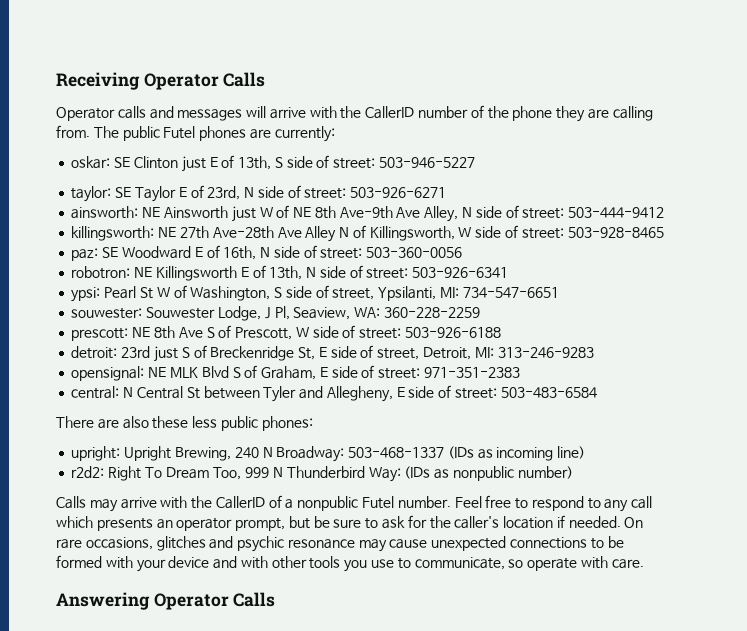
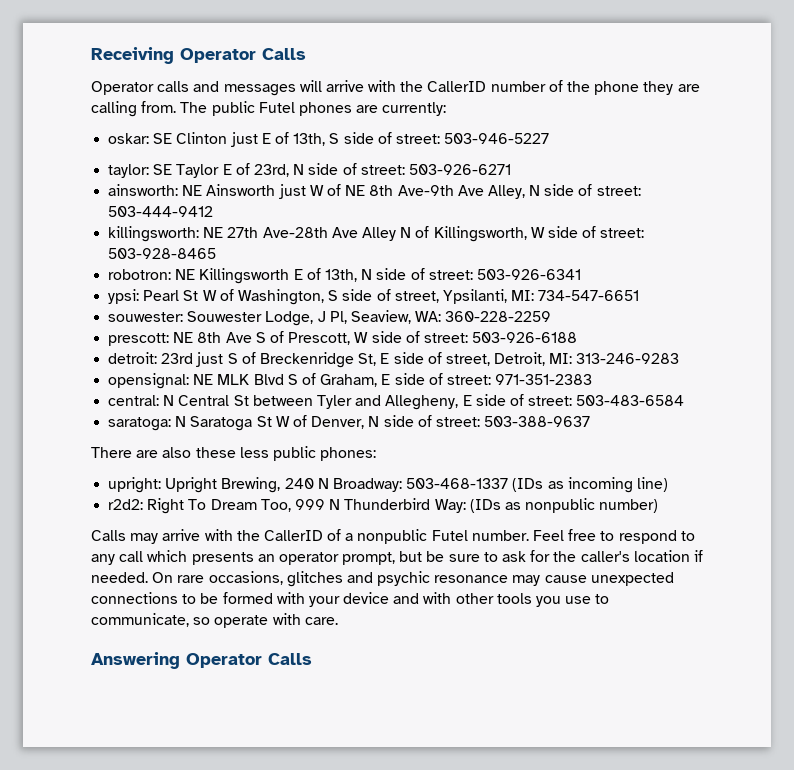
[71,245,463,261] // paz: SE Woodward E of 16th, N side of street: 503-360-0056 -> (217, 253) none
(597, 392) none -> [108,415,591,431] // saratoga: N Saratoga St W of Denver, N side of street: 503-388-9637

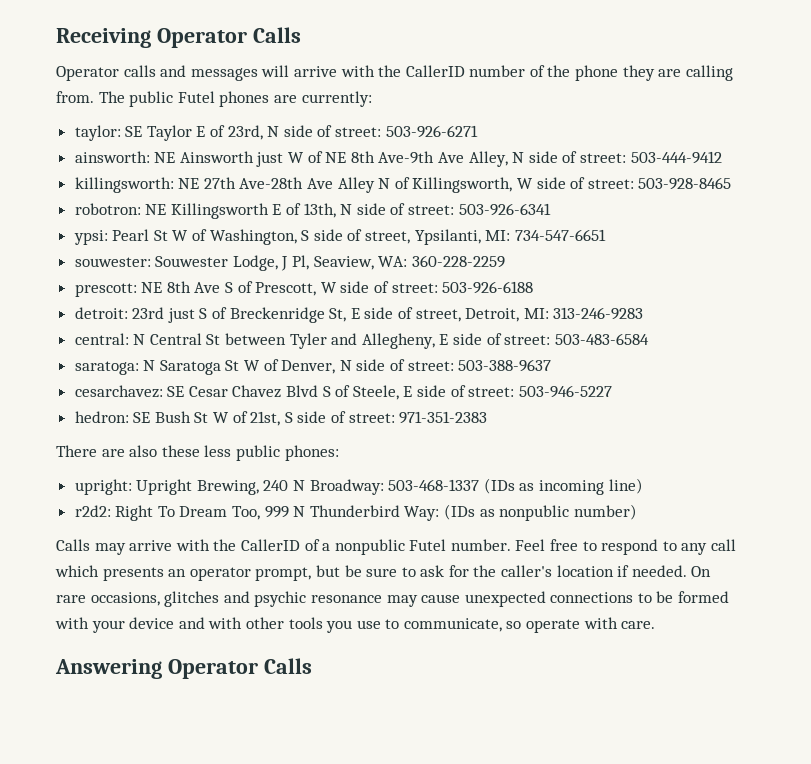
[108,132,550,147] // oskar: SE Clinton just E of 13th, S side of street: 503-946-5227 -> (372, 99) none
[108,373,593,389] // opensignal: NE MLK Blvd S of Graham, E side of street: 971-351-2383 -> (644, 313) none
(591, 421) none -> [74,385,612,400] [74,411,488,426] // cesarchavez: SE Cesar Chavez Blvd S of Steele, E side of street: 503-946-5227 // hedron: SE Bush St W of 21st, S side of street: 971-351-2383

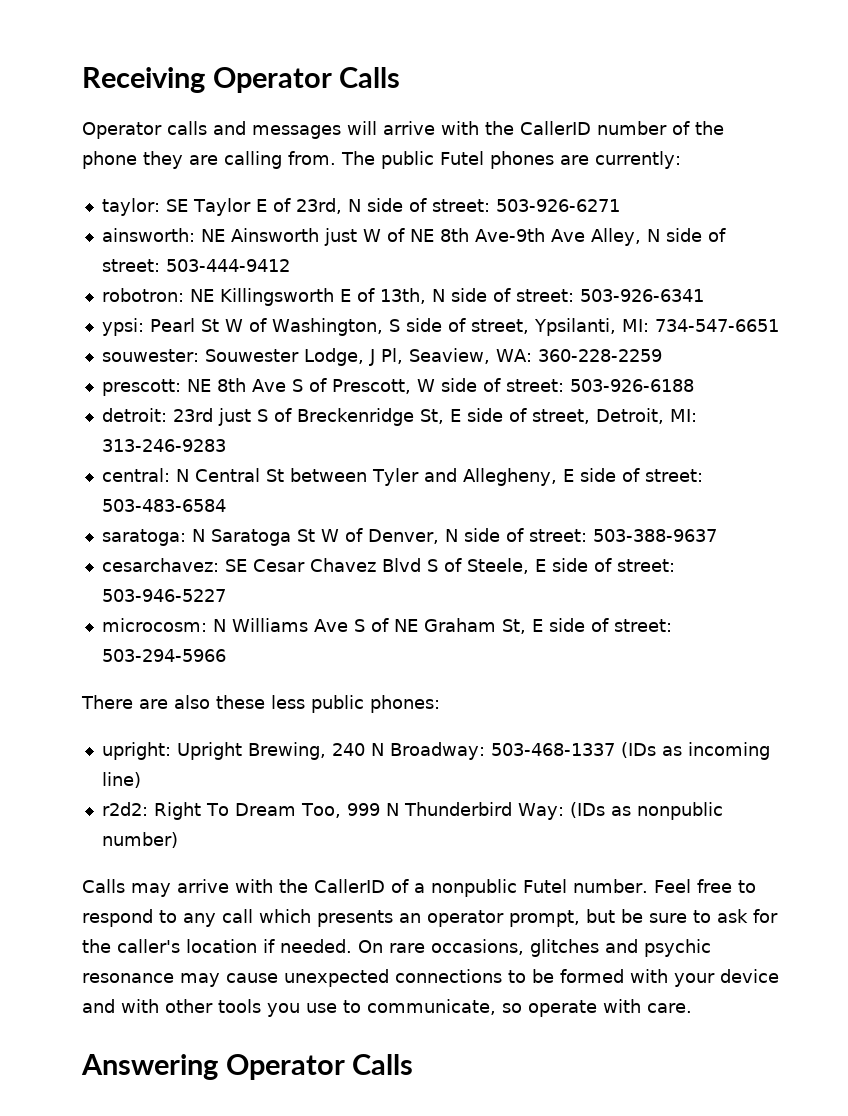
[74,177,732,193] // killingsworth: NE 27th Ave-28th Ave Alley N of Killingsworth, W side of street: 503-928-8465 -> (290, 265) none
[74,411,488,426] hedron: SE Bush St W of 21st, S side of street: 971-351-2383 -> [101,618,672,634] [101,649,226,662] microcosm: N Williams Ave S of NE Graham St, E side of street: 503-294-5966

